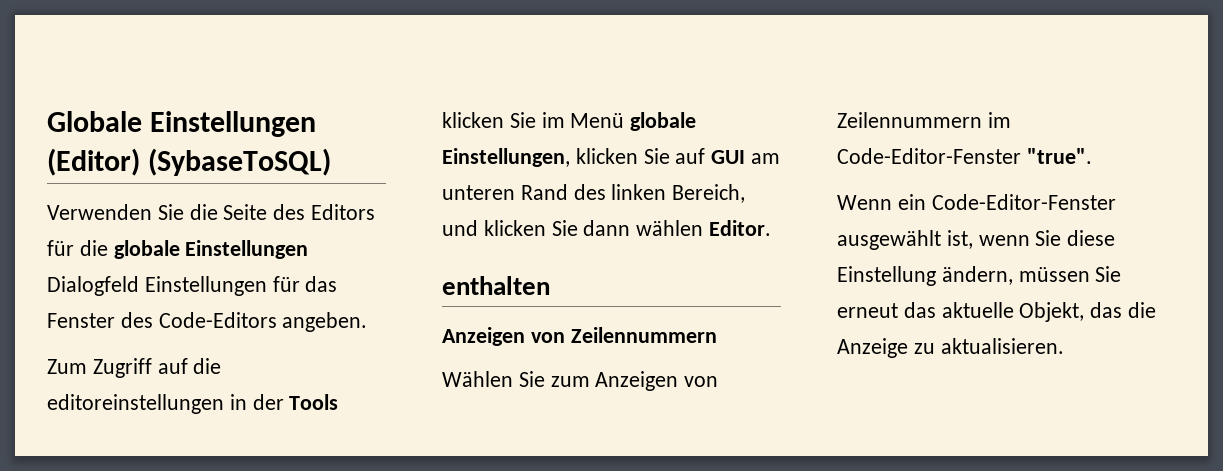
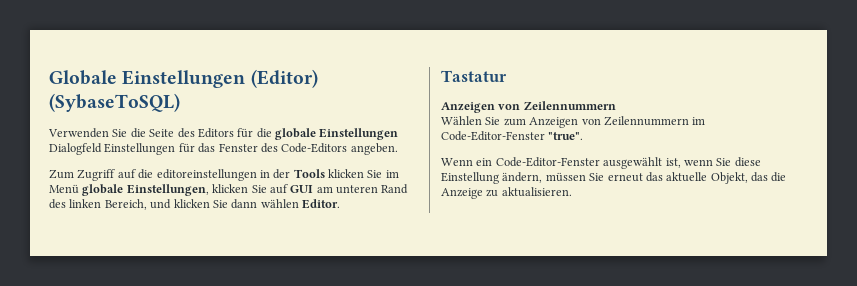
[442,276,550,295] enthalten -> [441,70,507,82] Tastatur

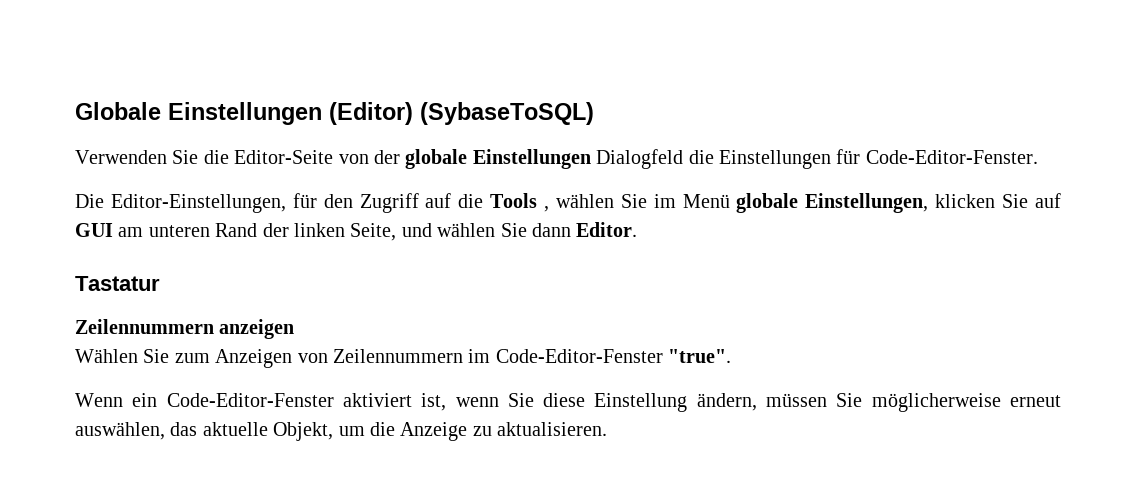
[149,128,272,138] Seite des Editors für die -> [234,150,400,164] Editor-Seite von der
(102, 149) none -> [688,150,714,164] die
[198,143,398,155] [49,169,364,181] das Fenster des Code-Editors angeben. // Zum Zugriff auf die editoreinstellungen in der Tools klicken -> [865,150,1038,164] [75,193,614,213] Code-Editor-Fenster. // Die Editor-Einstellungen, für den Zugriff auf die Tools , wählen
[49,199,210,210] des linken Bereich, und klicken -> [262,223,496,241] der linken Seite, und wählen
[260,199,299,208] wählen -> (571, 230) none
[441,101,616,113] Anzeigen von Zeilennummern -> [75,319,295,339] Zeilennummern anzeigen
[603,157,663,169] ausgewählt -> [342,393,412,407] aktiviert
[607,173,643,182] erneut -> [871,393,1061,412] [75,422,165,440] möglicherweise erneut auswählen,
[751,172,768,182] das -> [338,426,365,436] um

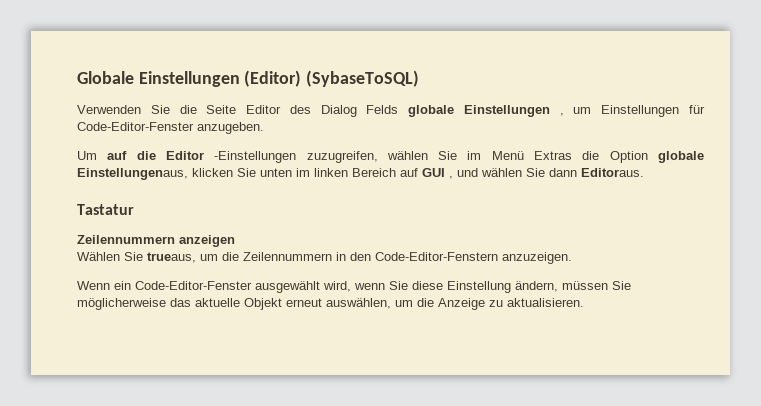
[234,149,1038,169] [75,193,1061,213] [75,223,397,241] Editor-Seite von der globale Einstellungen Dialogfeld die Einstellungen für Code-Editor-Fenster. // Die Editor-Einstellungen, für den Zugriff auf die Tools , wählen Sie im Menü globale Einstellungen, klicken Sie auf GUI am unteren Rand der linken Seite, -> [206,105,705,117] [77,122,264,134] [77,151,704,163] [77,168,453,180] Seite Editor des Dialog Felds globale Einstellungen , um Einstellungen für Code-Editor-Fenster anzugeben. // Um auf die Editor -Einstellungen zuzugreifen, wählen Sie im Menü Extras die Option globale Einstellungenaus, klicken Sie unten im linken Bereich auf GUI ,
[576,222,638,237] Editor. -> [581,168,644,177] Editoraus.
[174,349,732,368] zum Anzeigen von Zeilennummern im Code-Editor-Fenster "true". -> [147,252,572,264] trueaus, um die Zeilennummern in den Code-Editor-Fenstern anzuzeigen.
[342,393,447,411] aktiviert ist, -> [255,281,351,293] ausgewählt wird,
[1009,395,1061,407] [75,422,334,441] erneut auswählen, das aktuelle Objekt, -> [170,298,391,310] das aktuelle Objekt erneut auswählen,

